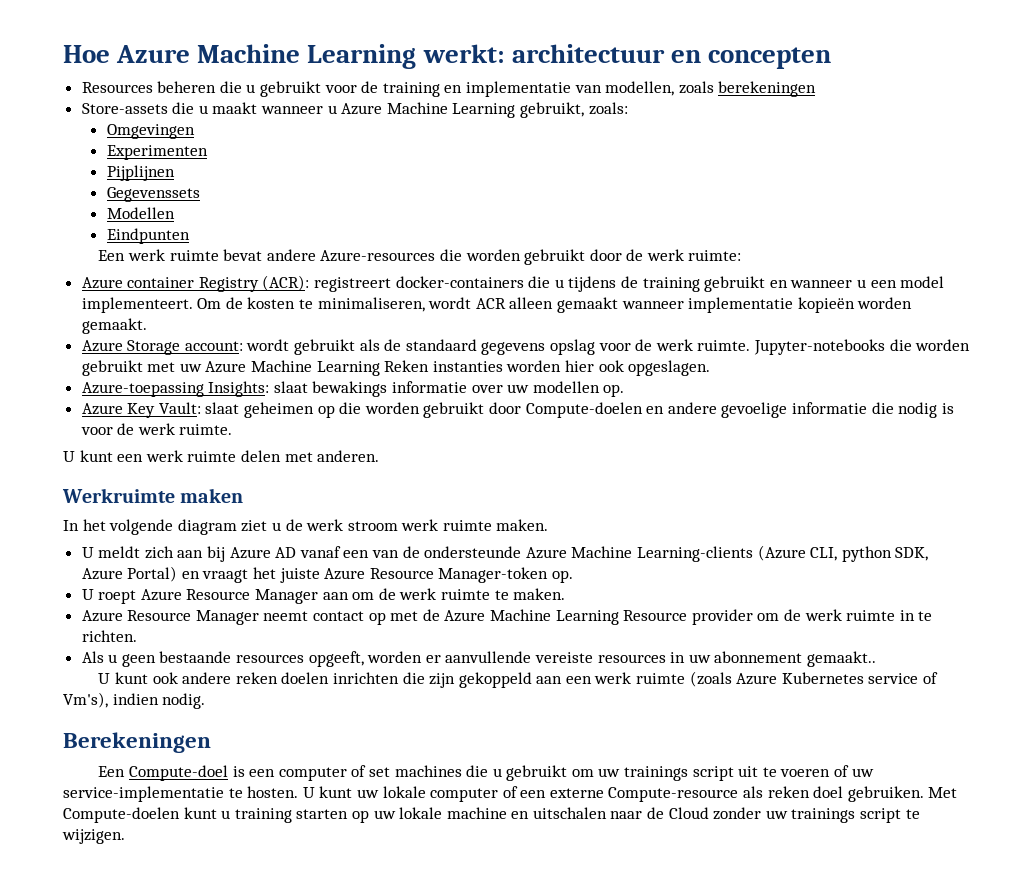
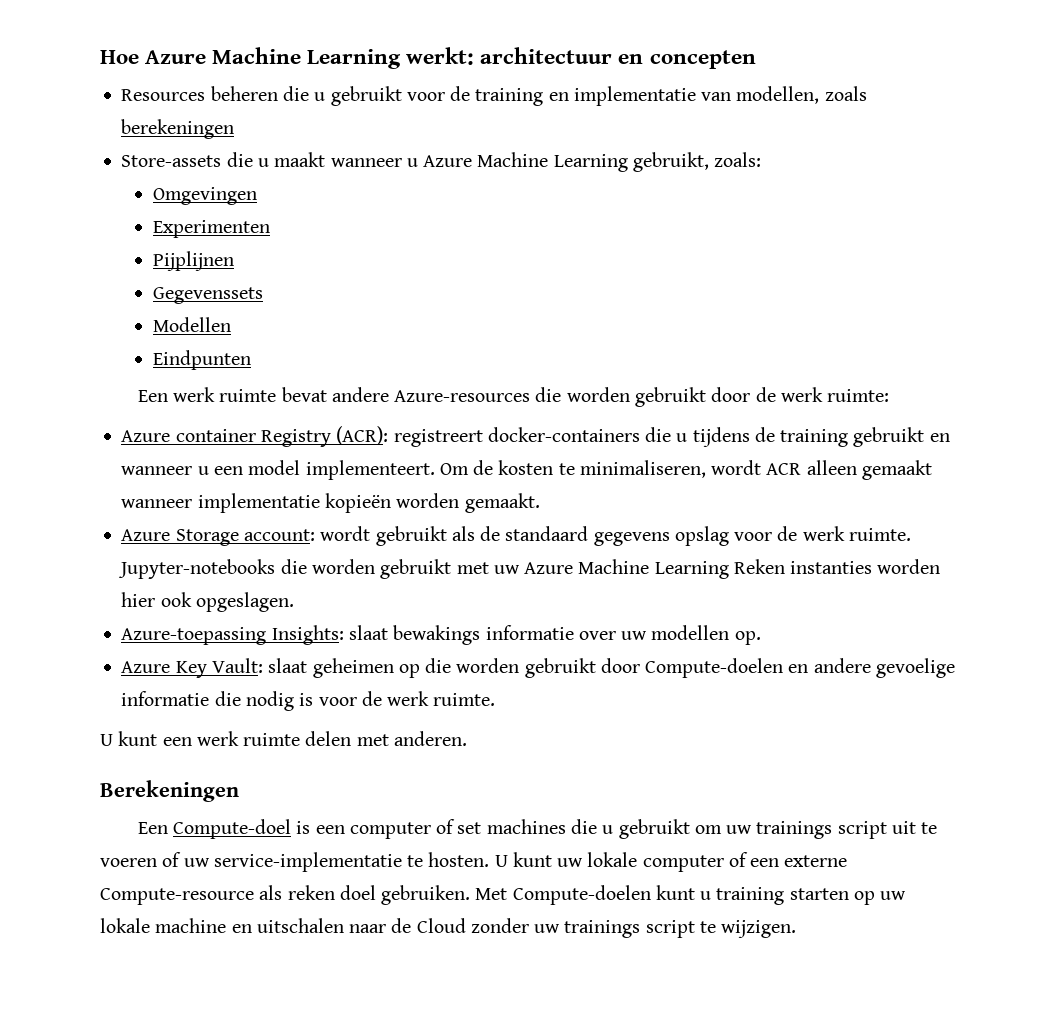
[62,488,244,503] [63,519,549,535] [81,545,929,562] [81,566,574,583] [81,588,566,604] [81,609,933,625] [81,630,137,642] [81,651,876,667] [98,671,938,688] [63,692,206,709] // Werkruimte maken // In het volgende diagram ziet u de werk stroom werk ruimte maken. // U meldt zich aan bij Azure AD vanaf een van de ondersteunde Azure Machine Learning-clients (Azure CLI, python SDK, Azure Portal) en vraagt het juiste Azure Resource Manager-token op. // U roept Azure Resource Manager aan om de werk ruimte te maken. // Azure Resource Manager neemt contact op met de Azure Machine Learning Resource provider om de werk ruimte in te richten. // Als u geen bestaande resources opgeeft, worden er aanvullende vereiste resources in uw abonnement gemaakt.. // U kunt ook andere reken doelen inrichten die zijn gekoppeld aan een werk ruimte (zoals Azure Kubernetes service of Vm's), indien nodig. -> (467, 738) none

